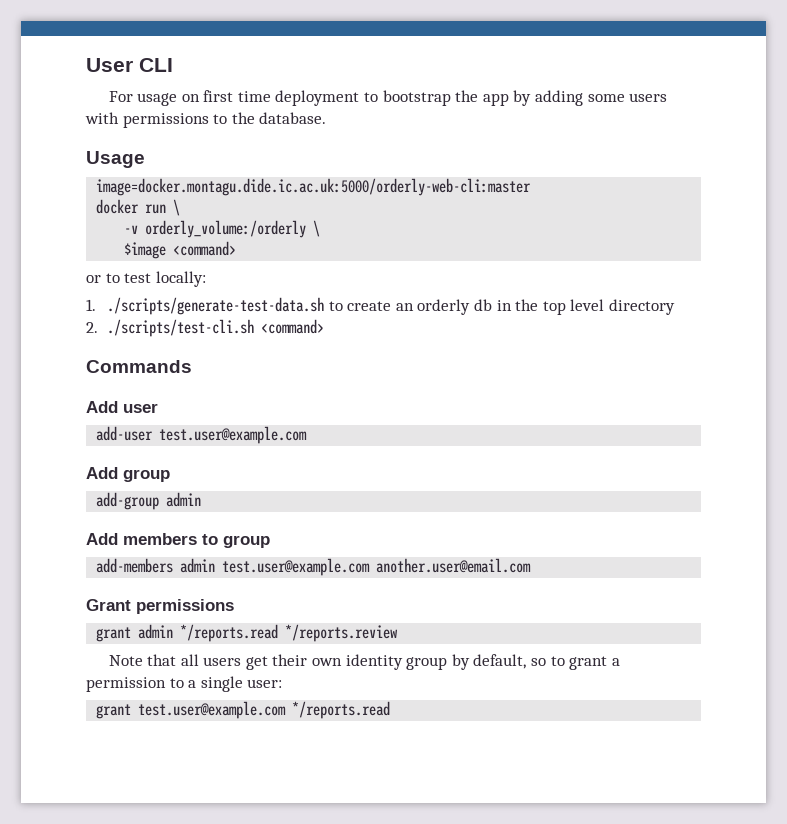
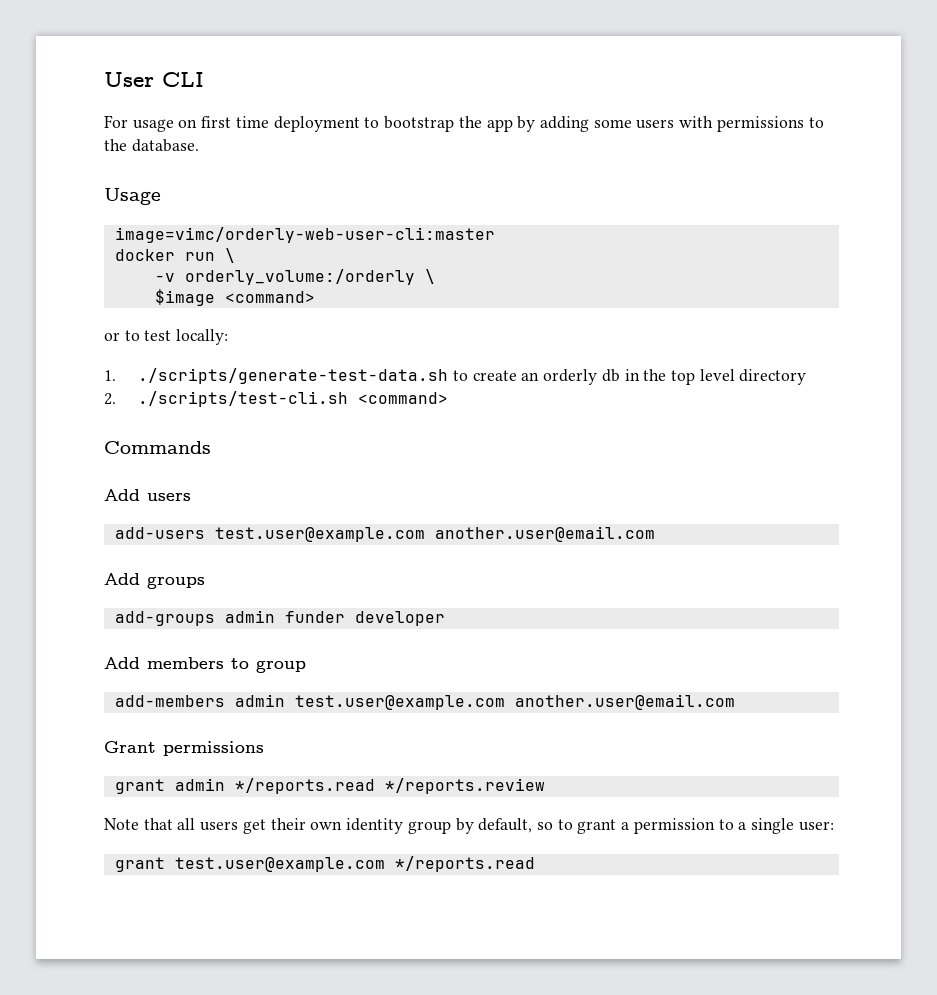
[96,178,532,196] image=docker.montagu.dide.ic.ac.uk:5000/orderly-web-cli:master -> [114,227,495,243] image=vimc/orderly-web-user-cli:master
[123,403,158,413] [96,426,308,444] [86,467,170,482] [96,492,202,510] user // add-user test.user@example.com // Add group // add-group admin -> [147,493,191,501] [114,526,655,542] [104,573,205,589] [114,610,445,626] users // add-users test.user@example.com another.user@email.com // Add groups // add-groups admin funder developer

